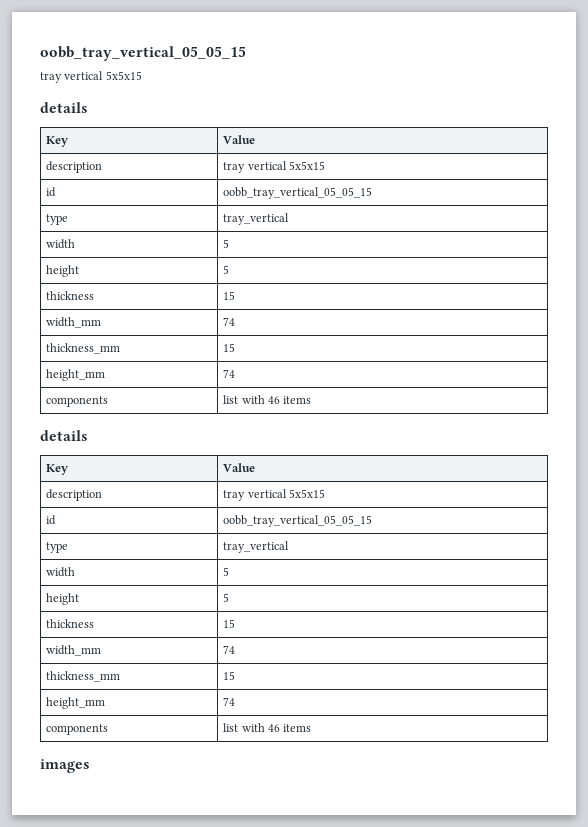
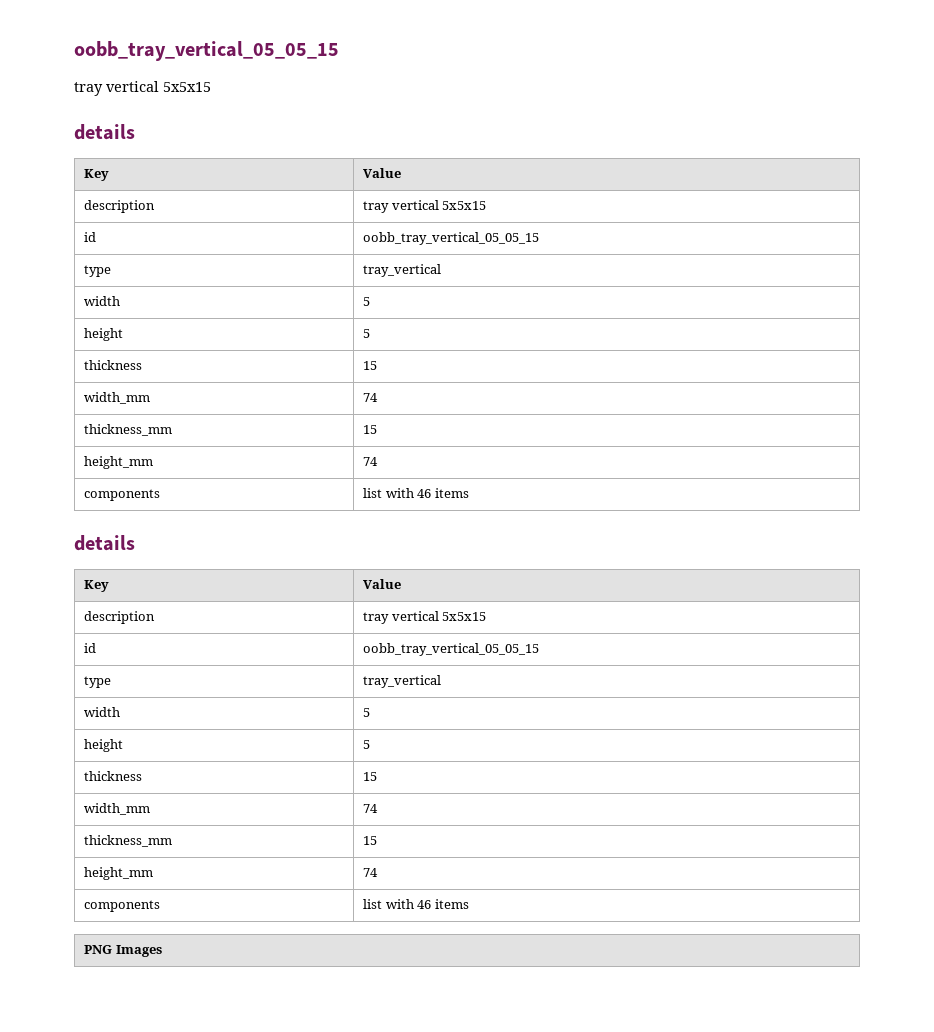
[40,759,90,773] // images -> [84,945,162,957] // PNG Images

